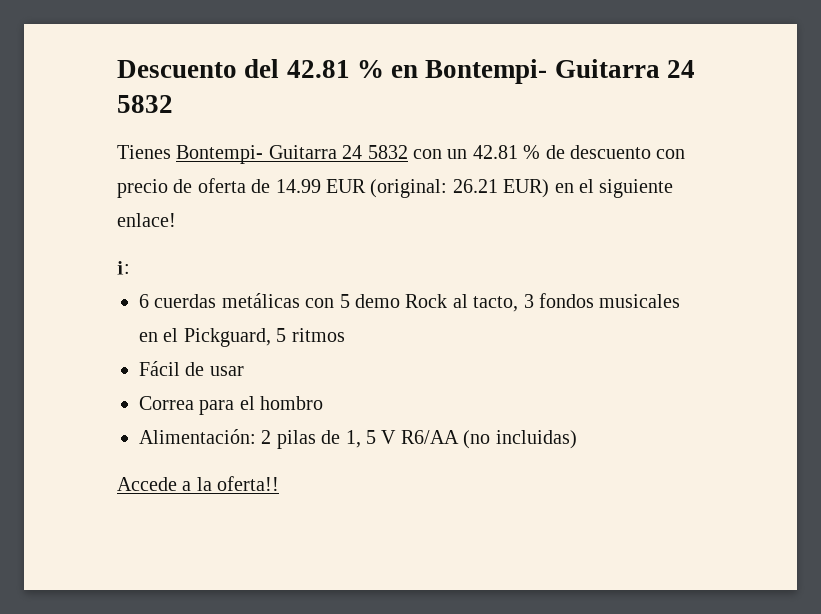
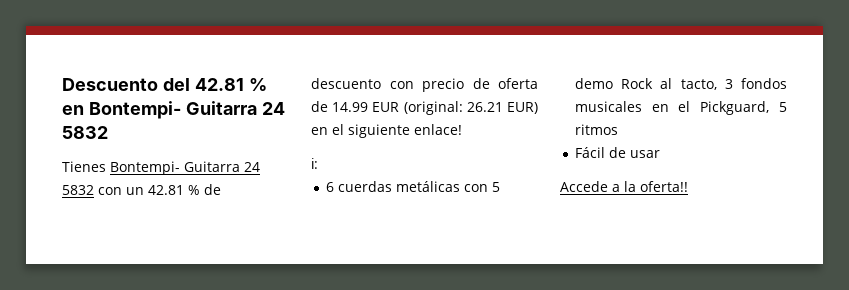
[139,396,324,415] [139,429,577,449] // Correa para el hombro // Alimentación: 2 pilas de 1, 5 V R6/AA (no incluidas) -> (660, 154) none

